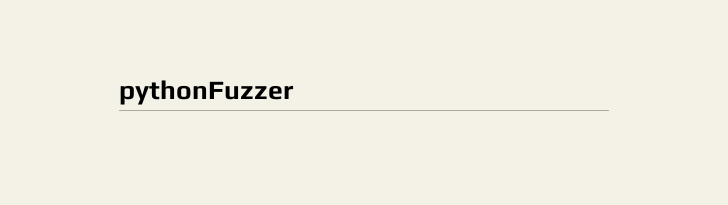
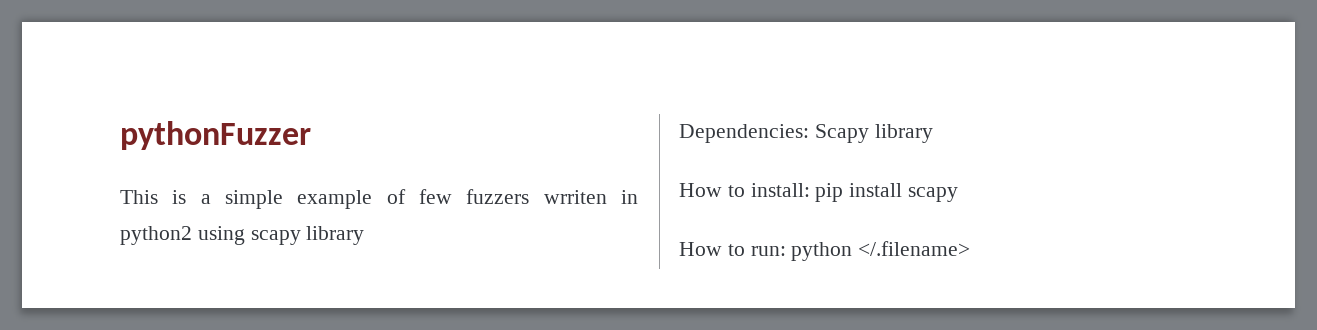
(294, 92) none -> [120,189,638,209] [120,226,365,245] [679,124,933,143] [679,183,959,202] [679,241,971,261] // This is a simple example of few fuzzers wrriten in python2 using scapy library // Dependencies: Scapy library // How to install: pip install scapy // How to run: python </.filename>

